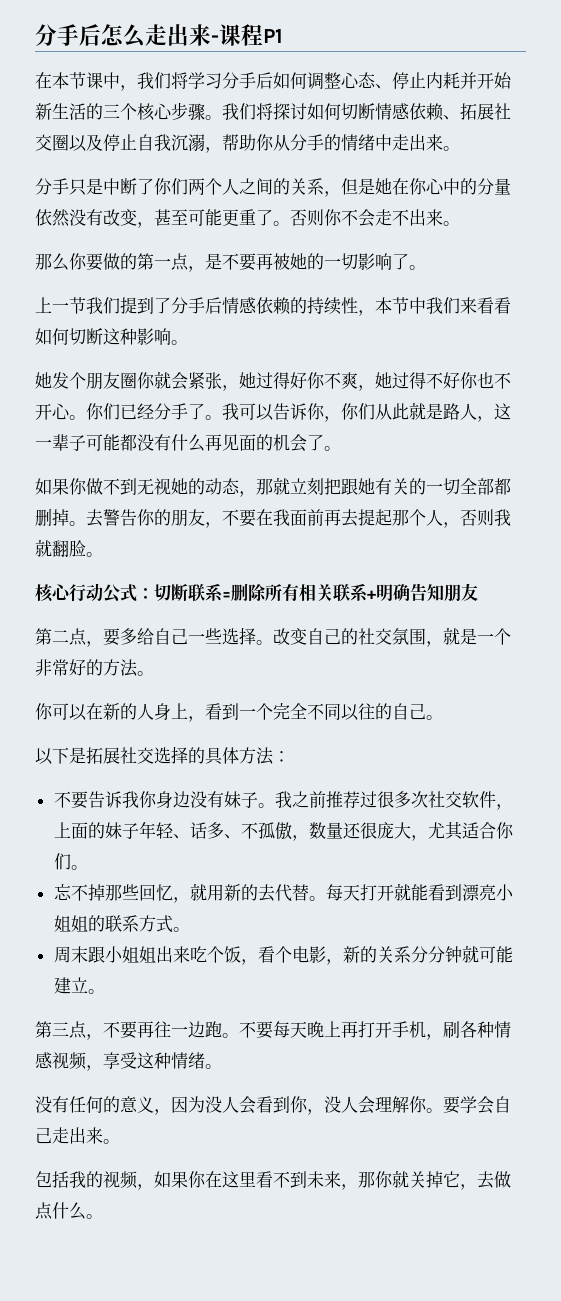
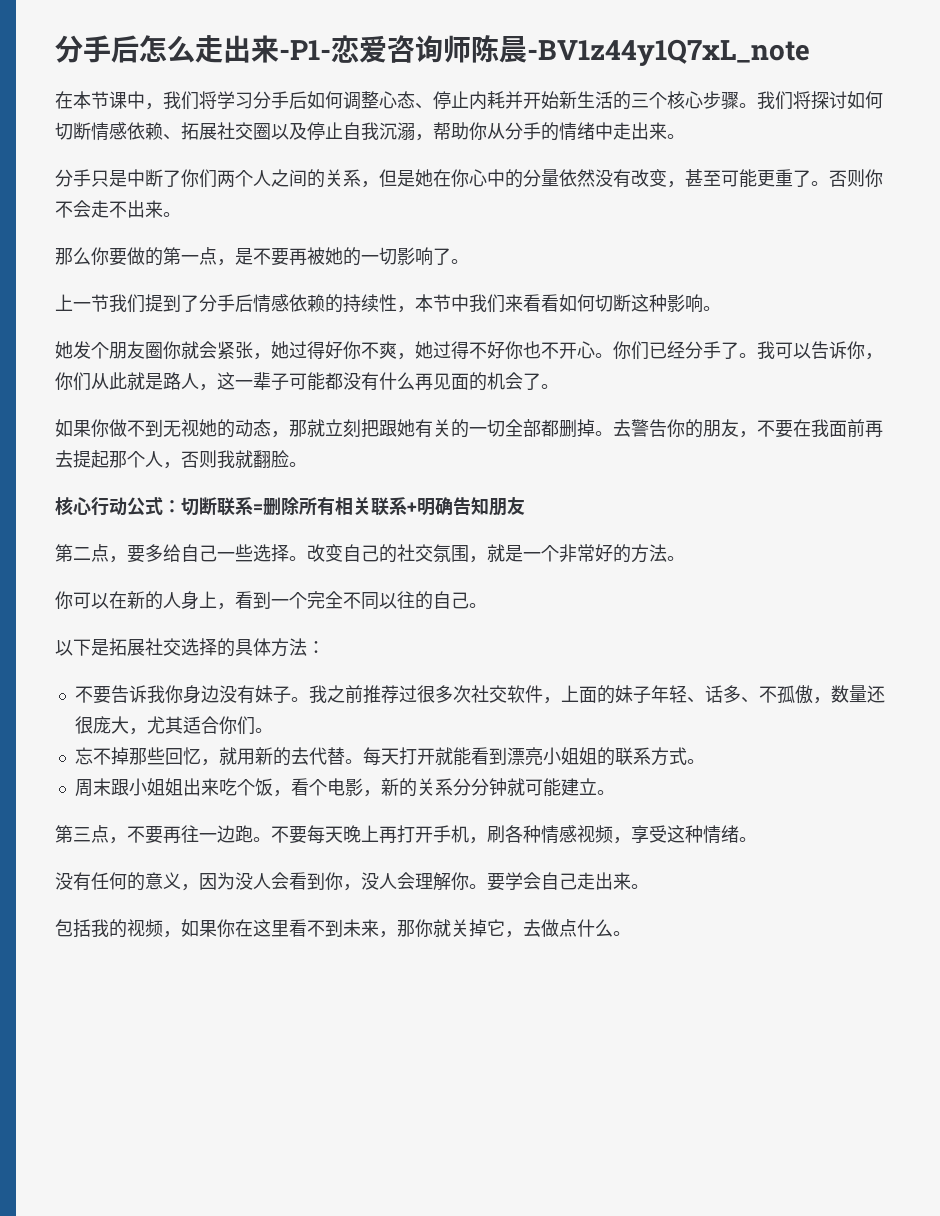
[211,24,283,46] -课程P1 -> [279,35,810,66] -P1-恋爱咨询师陈晨-BV1z44y1Q7xL_note

